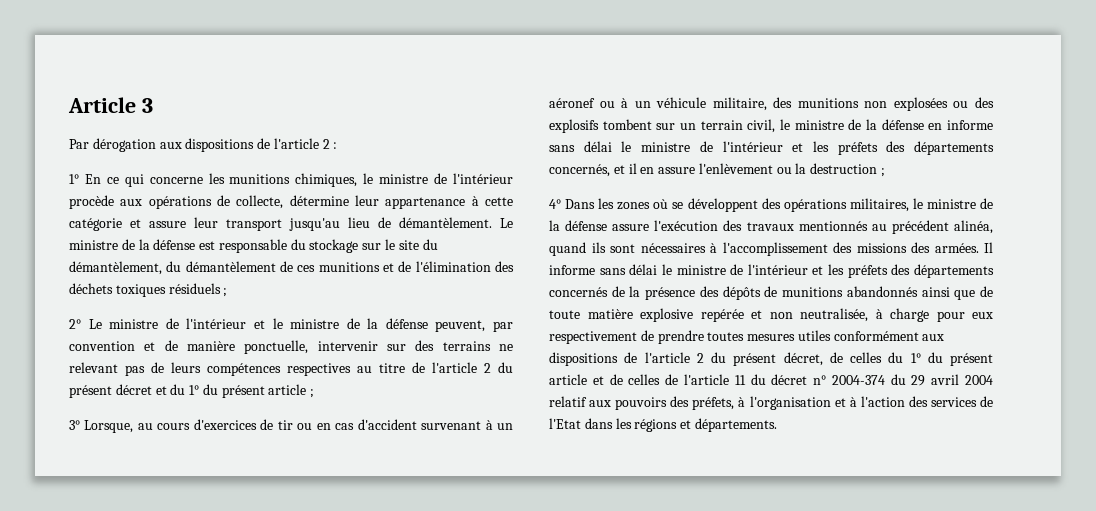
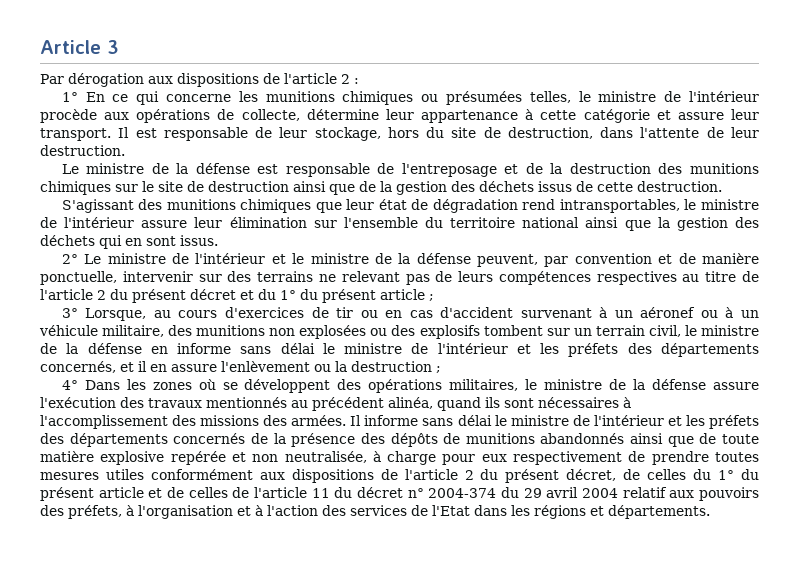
[295,173,358,187] chimiques, -> [342,91,571,105] chimiques ou présumées telles,
[226,217,492,231] transport jusqu'au lieu de démantèlement. -> [40,127,759,141] [40,145,125,156] transport. Il est responsable de leur stockage, hors du site de destruction, dans l'attente de leur destruction. //
[290,239,438,253] [69,261,514,275] [69,283,228,297] du stockage sur le site du démantèlement, du démantèlement de ces munitions et de l'élimination des déchets toxiques résiduels ; -> [377,163,760,177] [40,181,722,195] [61,199,759,213] [40,217,759,231] [40,235,218,249] de l'entreposage et de la destruction des munitions chimiques sur le site de destruction ainsi que de la gestion des déchets issus de cette destruction. // S'agissant des munitions chimiques que leur état de dégradation rend intransportables, le ministre de l'intérieur assure leur élimination sur l'ensemble du territoire national ainsi que la gestion des déchets qui en sont issus.

